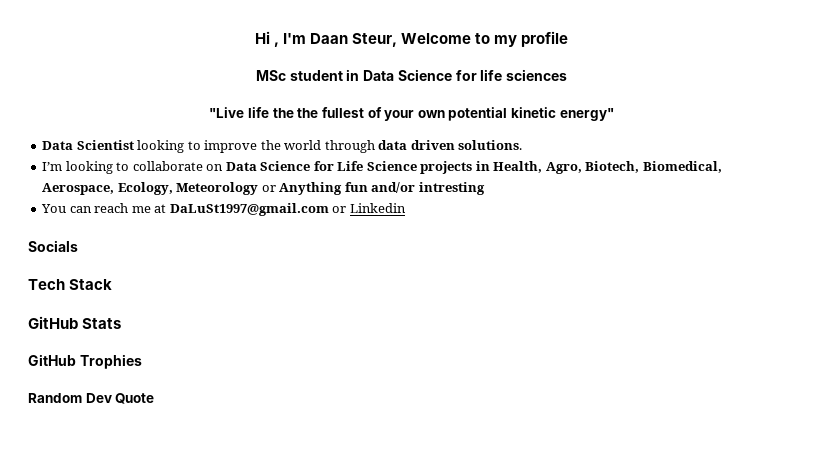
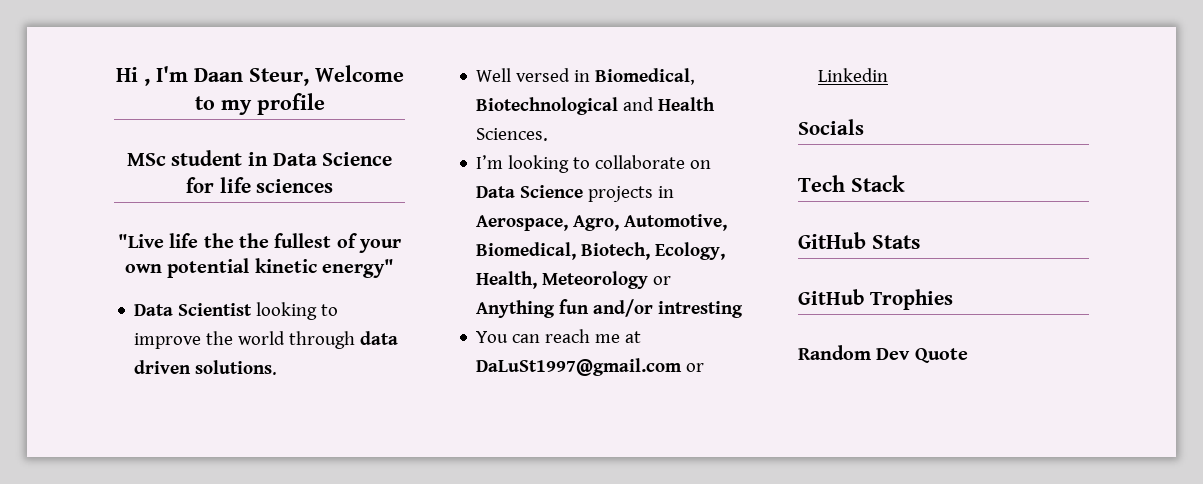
(523, 145) none -> [476,68,696,85] [476,97,716,115] [476,128,549,141] // Well versed in Biomedical, Biotechnological and Health Sciences.
[313,161,722,174] [42,182,173,195] for Life Science projects in Health, Agro, Biotech, Biomedical, Aerospace, Ecology, -> [588,186,675,202] [476,214,728,231] [476,242,726,260] [476,271,538,289] projects in Aerospace, Agro, Automotive, Biomedical, Biotech, Ecology, Health,

